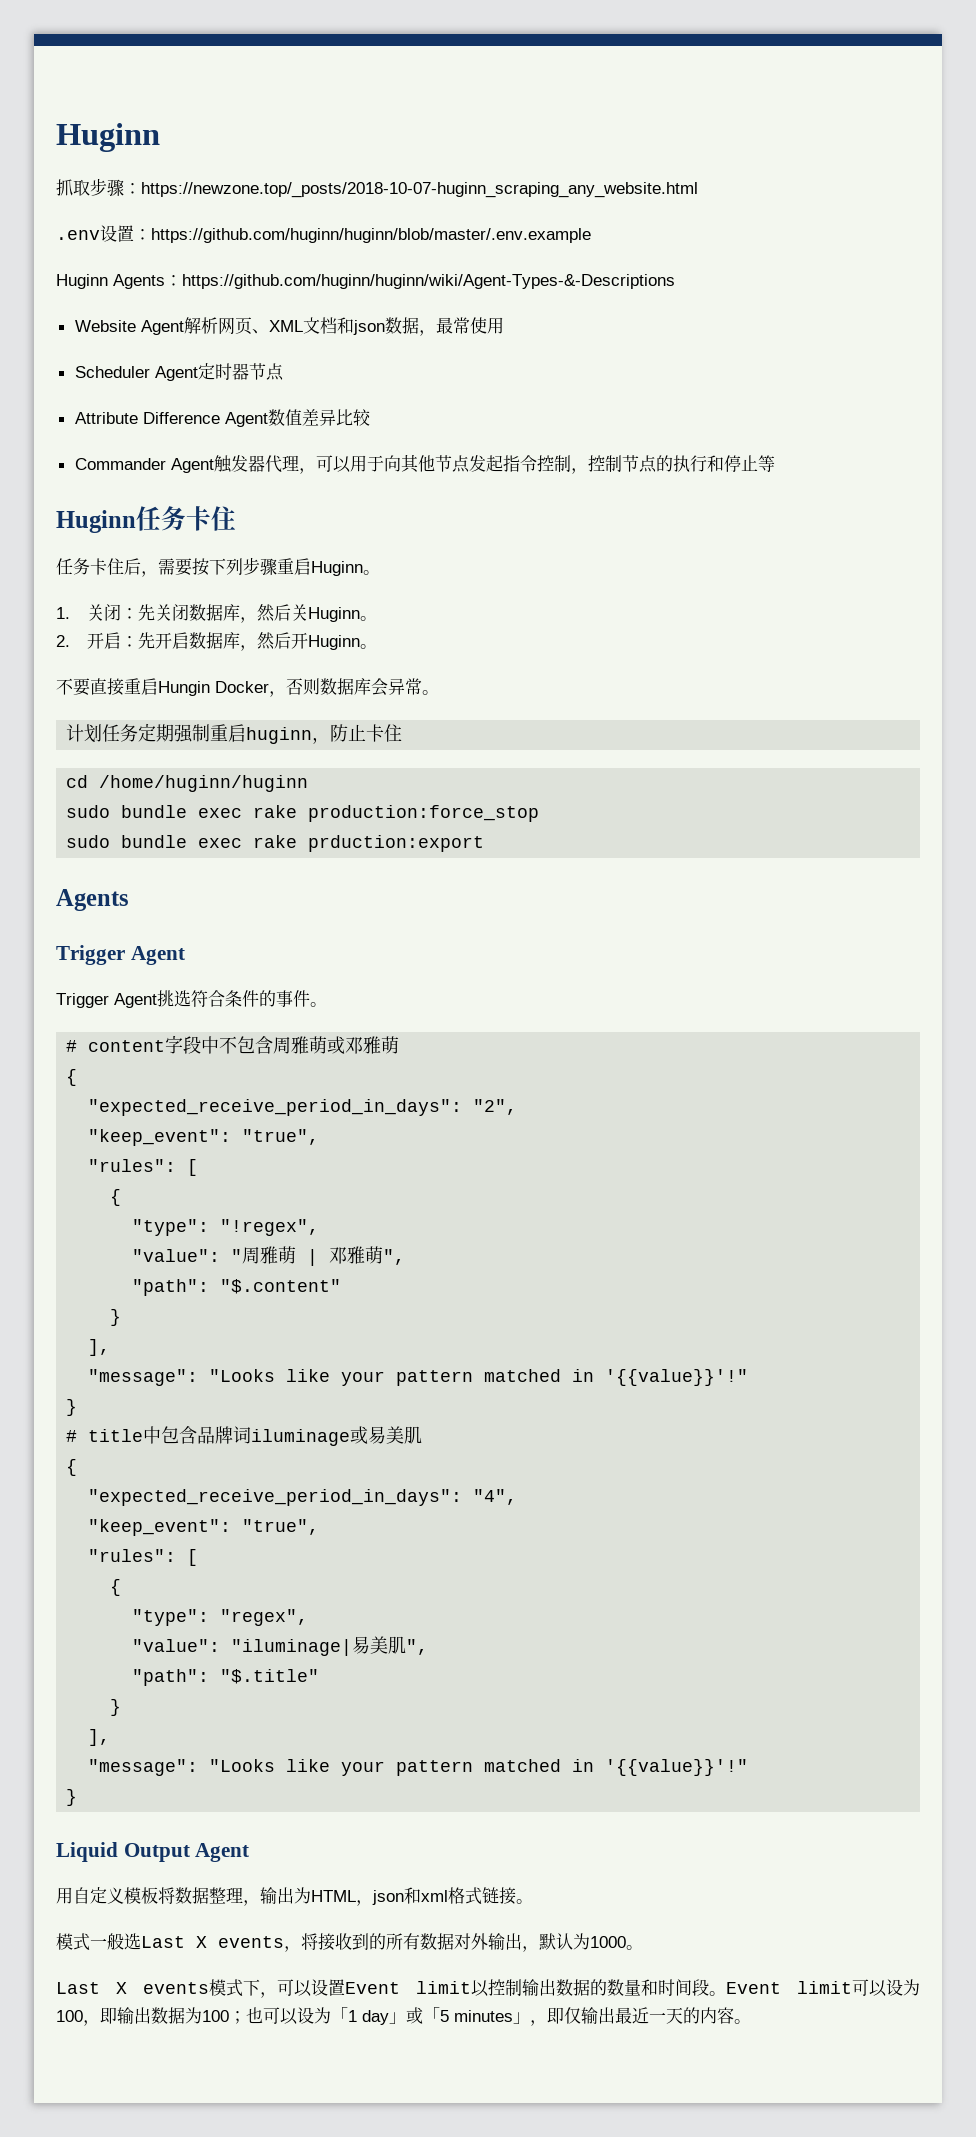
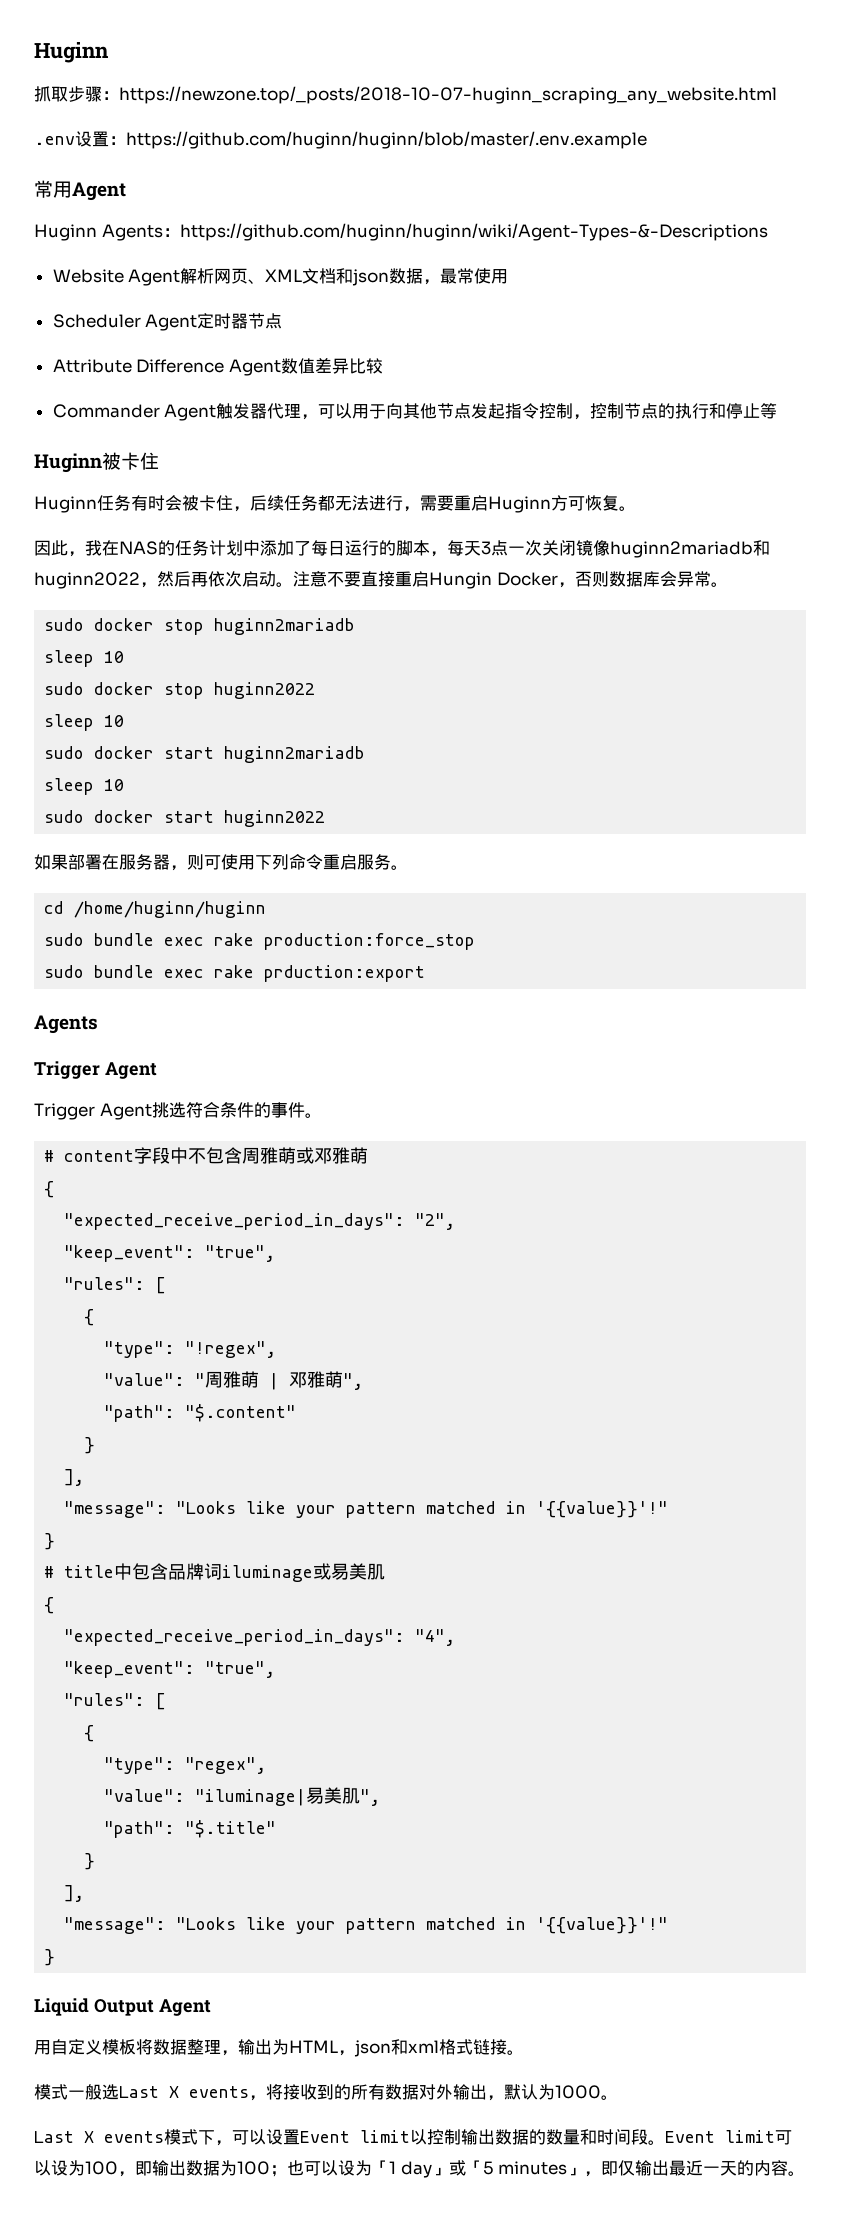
(591, 235) none -> [34,180,126,201] // 常用Agent
[136,506,236,531] [56,557,380,577] [56,604,377,623] [56,632,377,651] 任务卡住 // 任务卡住后，需要按下列步骤重启Huginn。 // 1.关闭：先关闭数据库，然后关Huginn。 // 2.开启：先开启数据库，然后开Huginn。 // -> [102,452,159,470] [34,495,636,513] [34,540,770,558] [34,571,327,589] 被卡住 // Huginn任务有时会被卡住，后续任务都无法进行，需要重启Huginn方可恢复。 // 因此，我在NAS的任务计划中添加了每日运行的脚本，每天3点一次关闭镜像huginn2mariadb和huginn2022，然后再依次启动。注意
[66,723,403,744] 计划任务定期强制重启huginn，防止卡住 -> [44,618,356,635] [44,650,125,667] [44,682,316,699] [44,714,125,731] [44,746,366,763] [44,778,125,795] [44,810,326,827] [34,854,408,871] sudo docker stop huginn2mariadb // sleep 10 // sudo docker stop huginn2022 // sleep 10 // sudo docker start huginn2mariadb // sleep 10 // sudo docker start huginn2022 // 如果部署在服务器，则可使用下列命令重启服务。

